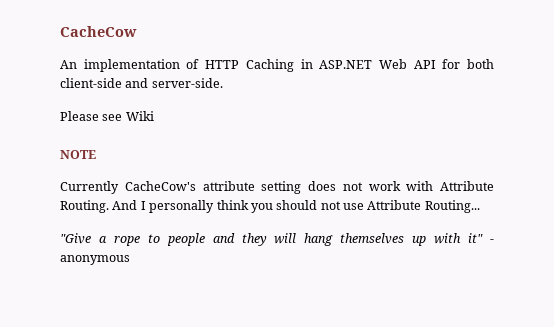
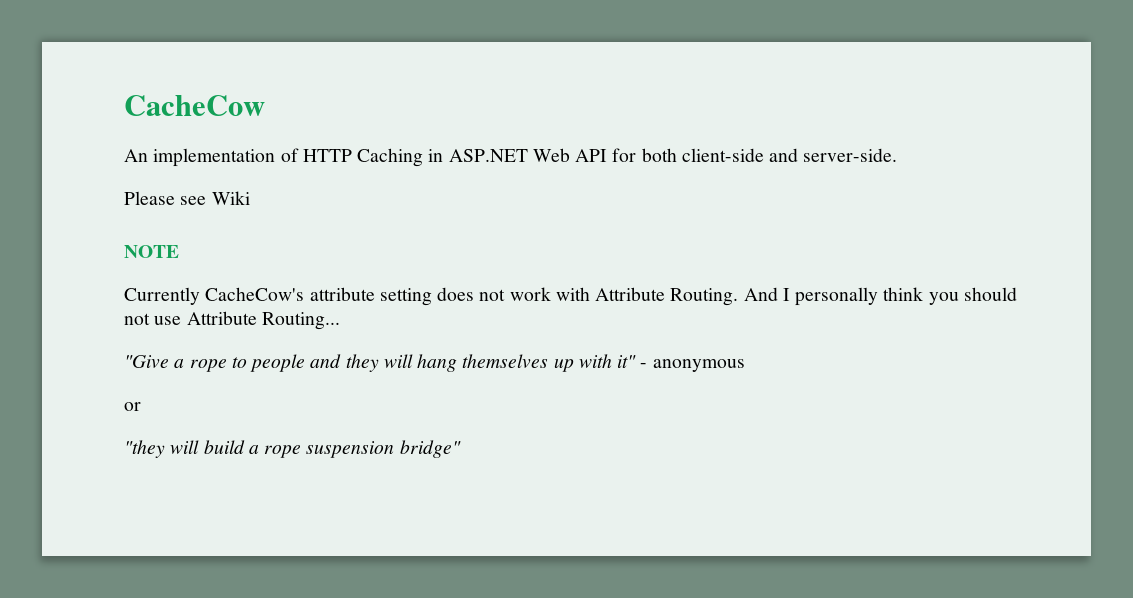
(130, 260) none -> [124,402,141,411] [124,440,461,458] // or // "they will build a rope suspension bridge"

